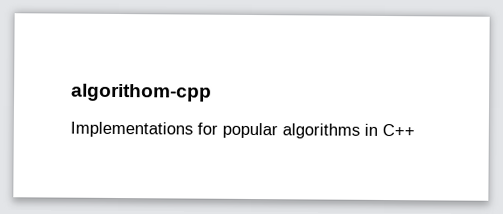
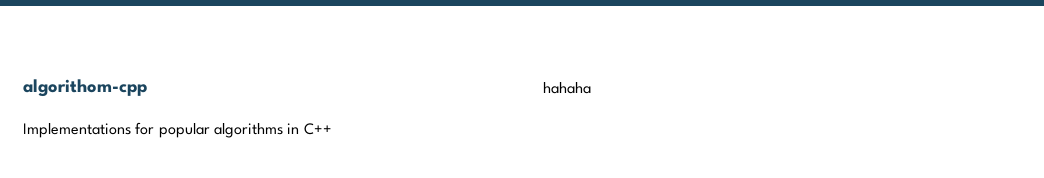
(415, 130) none -> [543,82,591,94] // hahaha

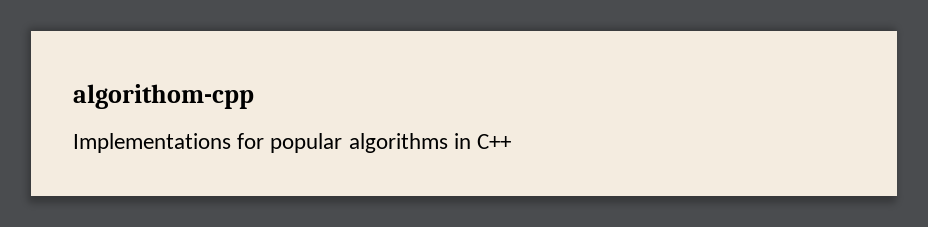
[543,82,591,94] // hahaha -> (512, 141) none

